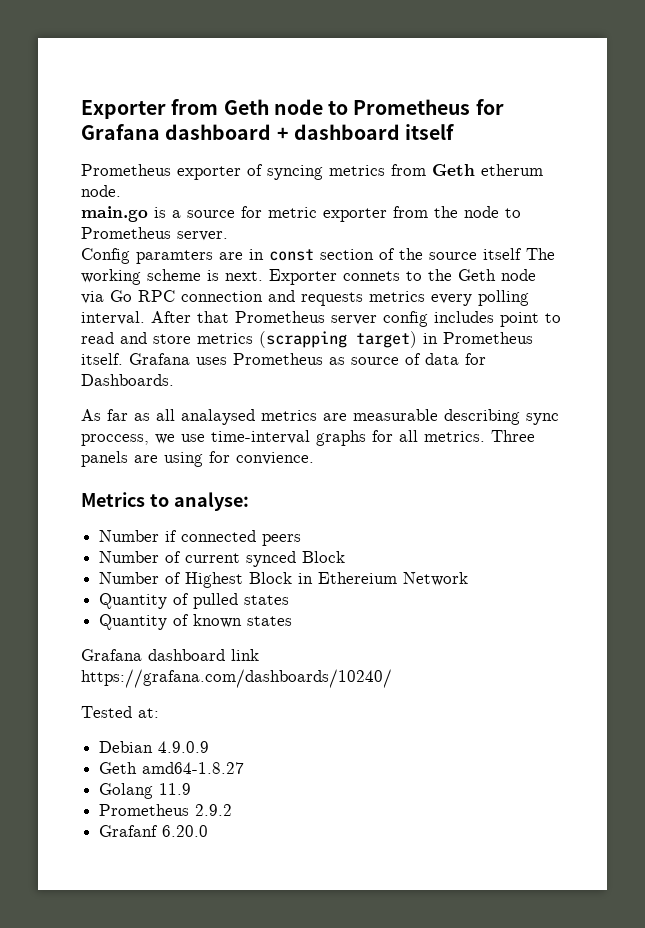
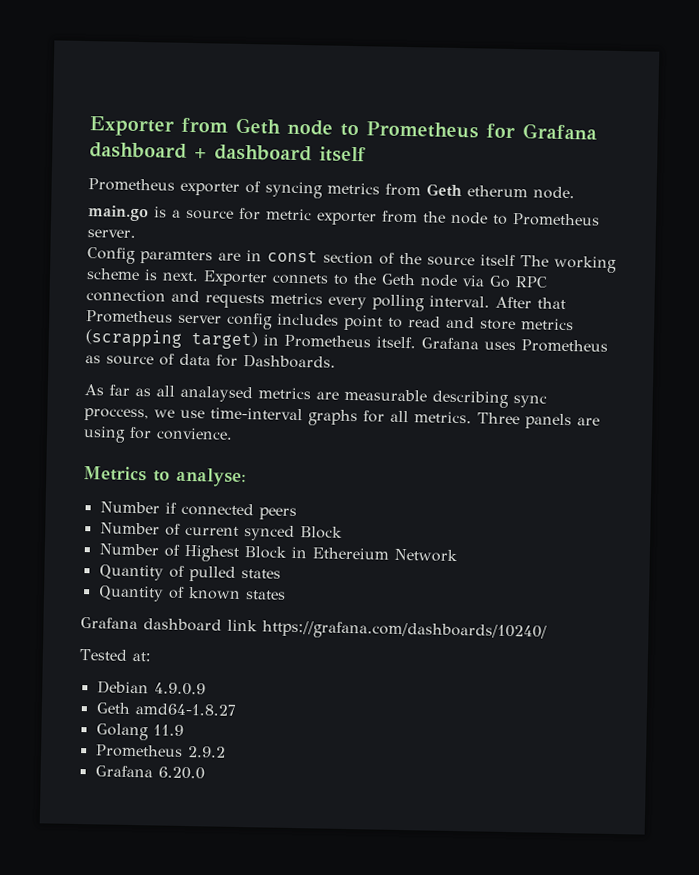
[99,825,159,837] Grafanf -> [94,765,153,778] Grafana

